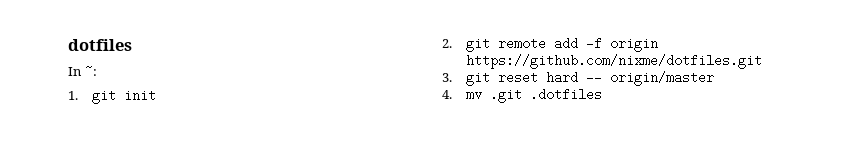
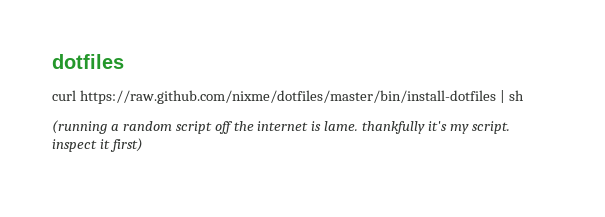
[68,66,97,76] [68,91,156,104] [442,37,658,52] [465,54,762,69] [442,71,714,86] [442,88,602,103] In ~: // 1. git init // 2. git remote add -f origin https://github.com/nixme/dotfiles.git // 3. git reset hard -- origin/master // 4. mv .git .dotfiles -> [52,90,524,104] [52,120,510,134] [52,138,143,152] curl https://raw.github.com/nixme/dotfiles/master/bin/install-dotfiles | sh // (running a random script off the internet is lame. thankfully it's my script. inspect it first)

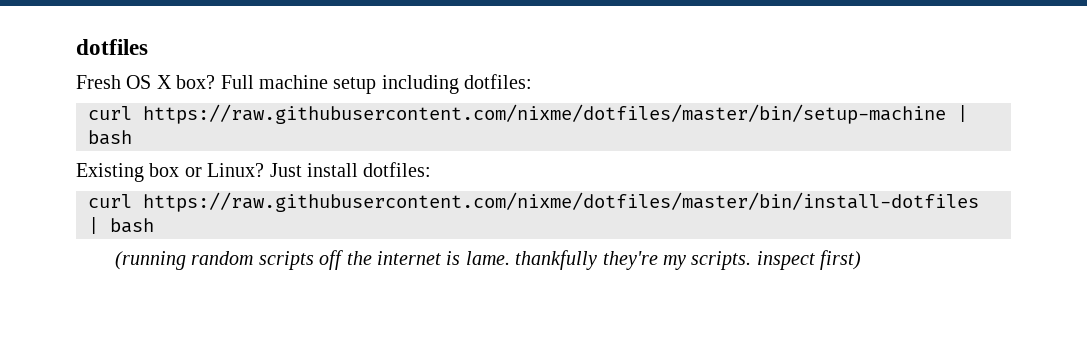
[52,90,524,104] [52,120,212,134] curl https://raw.github.com/nixme/dotfiles/master/bin/install-dotfiles | sh // (running a random script -> [76,74,533,94] [88,104,968,124] [88,130,132,145] [76,162,432,182] [88,192,979,212] [88,217,154,234] [114,251,314,270] Fresh OS X box? Full machine setup including dotfiles: // curl https://raw.githubusercontent.com/nixme/dotfiles/master/bin/setup-machine | bash // Existing box or Linux? Just install dotfiles: // curl https://raw.githubusercontent.com/nixme/dotfiles/master/bin/install-dotfiles | bash // (running random scripts
[428,121,510,134] [52,139,110,152] it's my script. inspect it -> [602,251,815,270] they're my scripts. inspect

